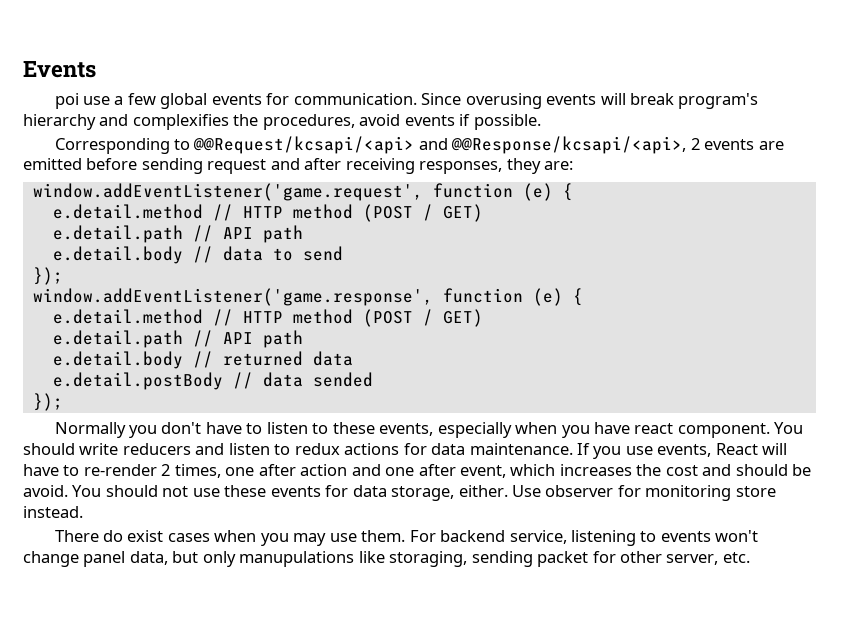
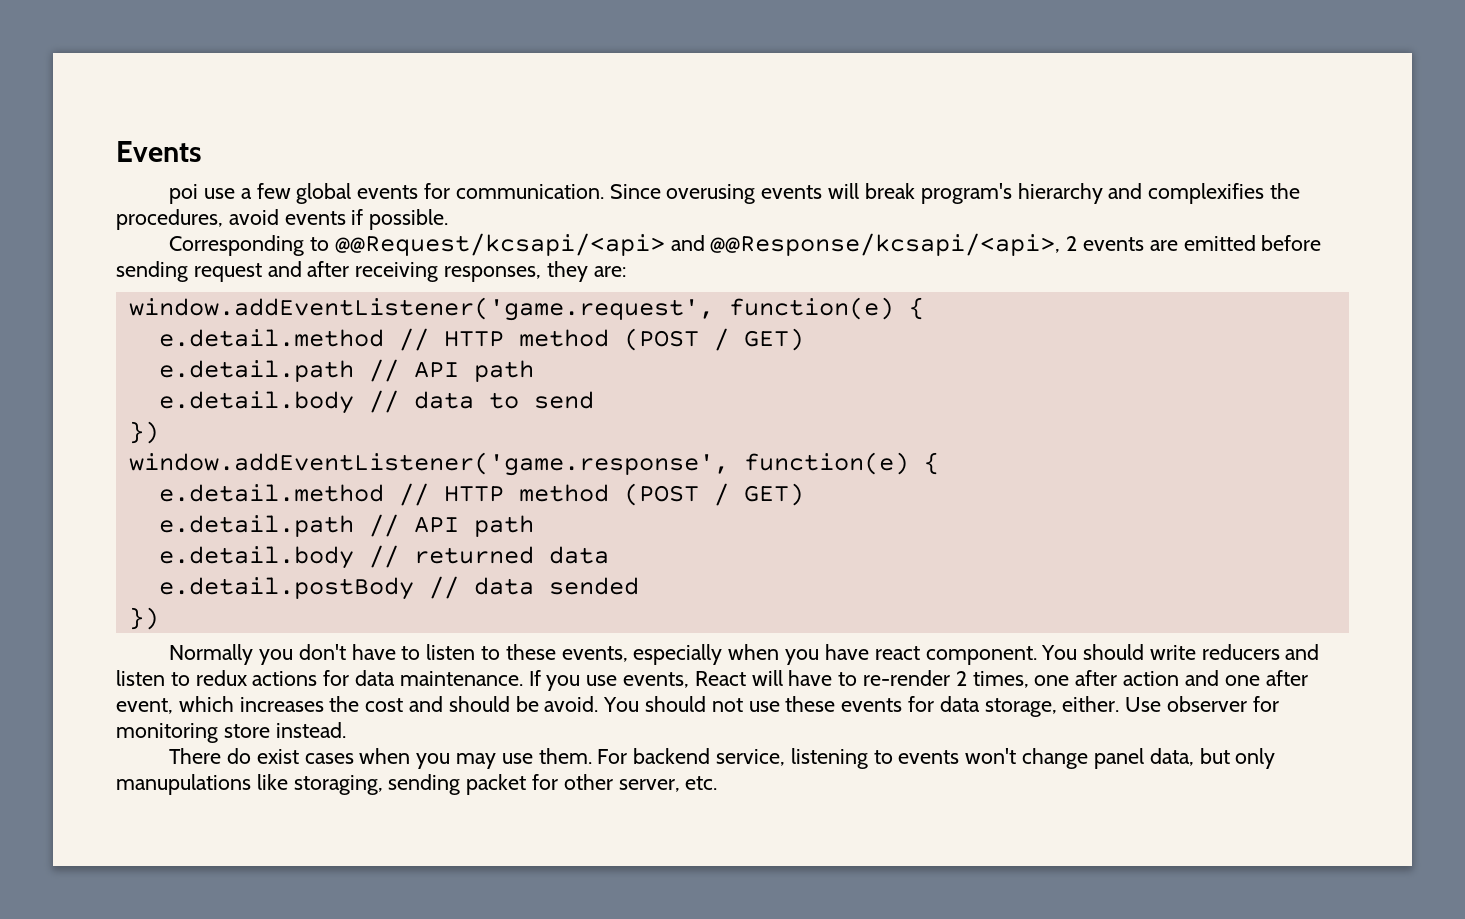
[432,183,553,201] function (e) -> [728,297,894,320] function(e)
[32,267,63,285] }); -> [128,421,159,444] })
[442,288,563,306] function (e) -> [743,452,909,475] function(e)
[32,393,63,411] }); -> [128,607,159,630] })

